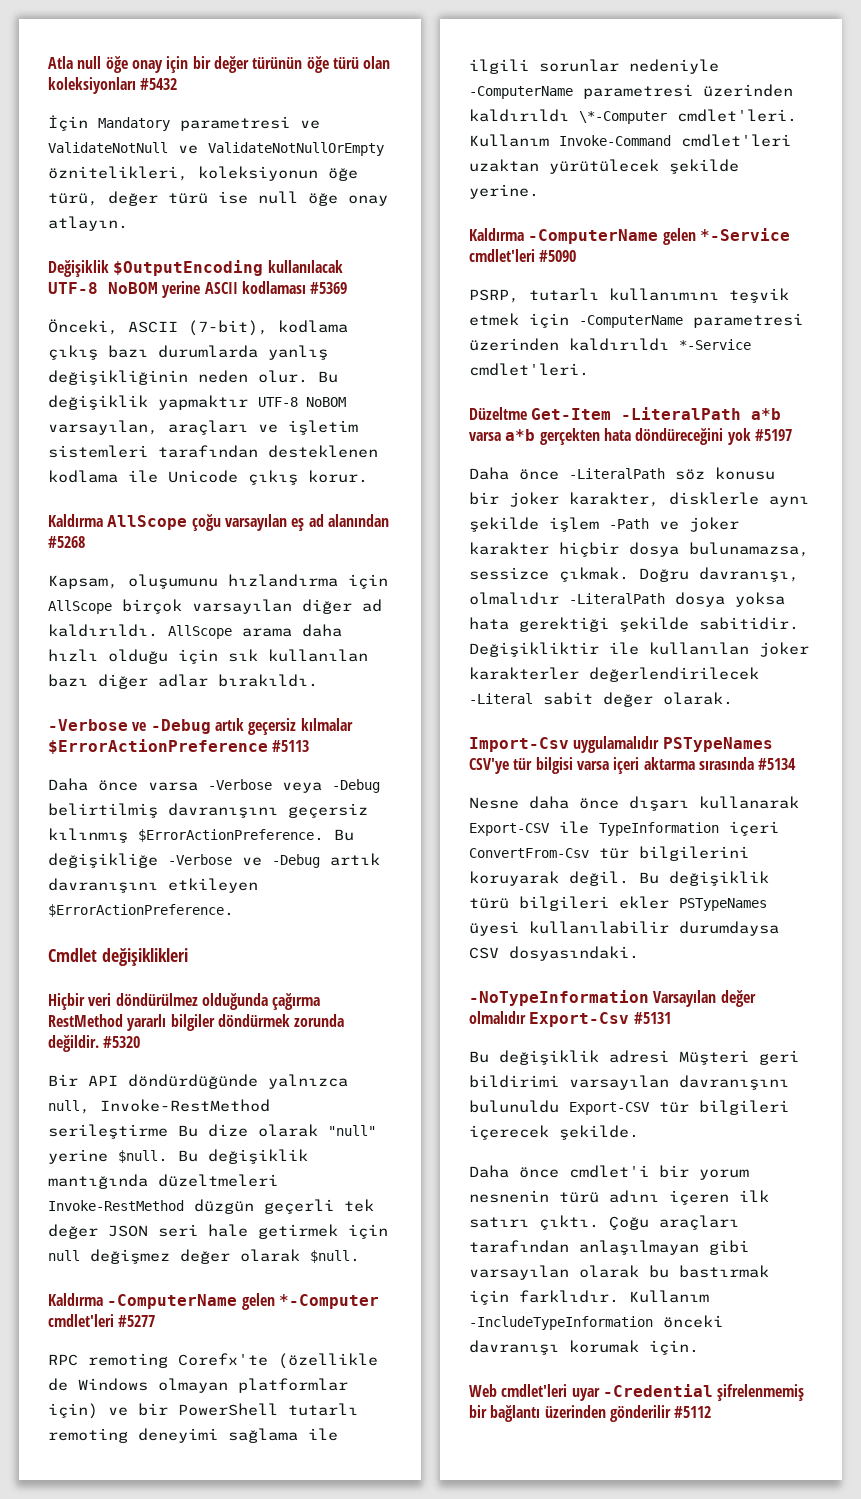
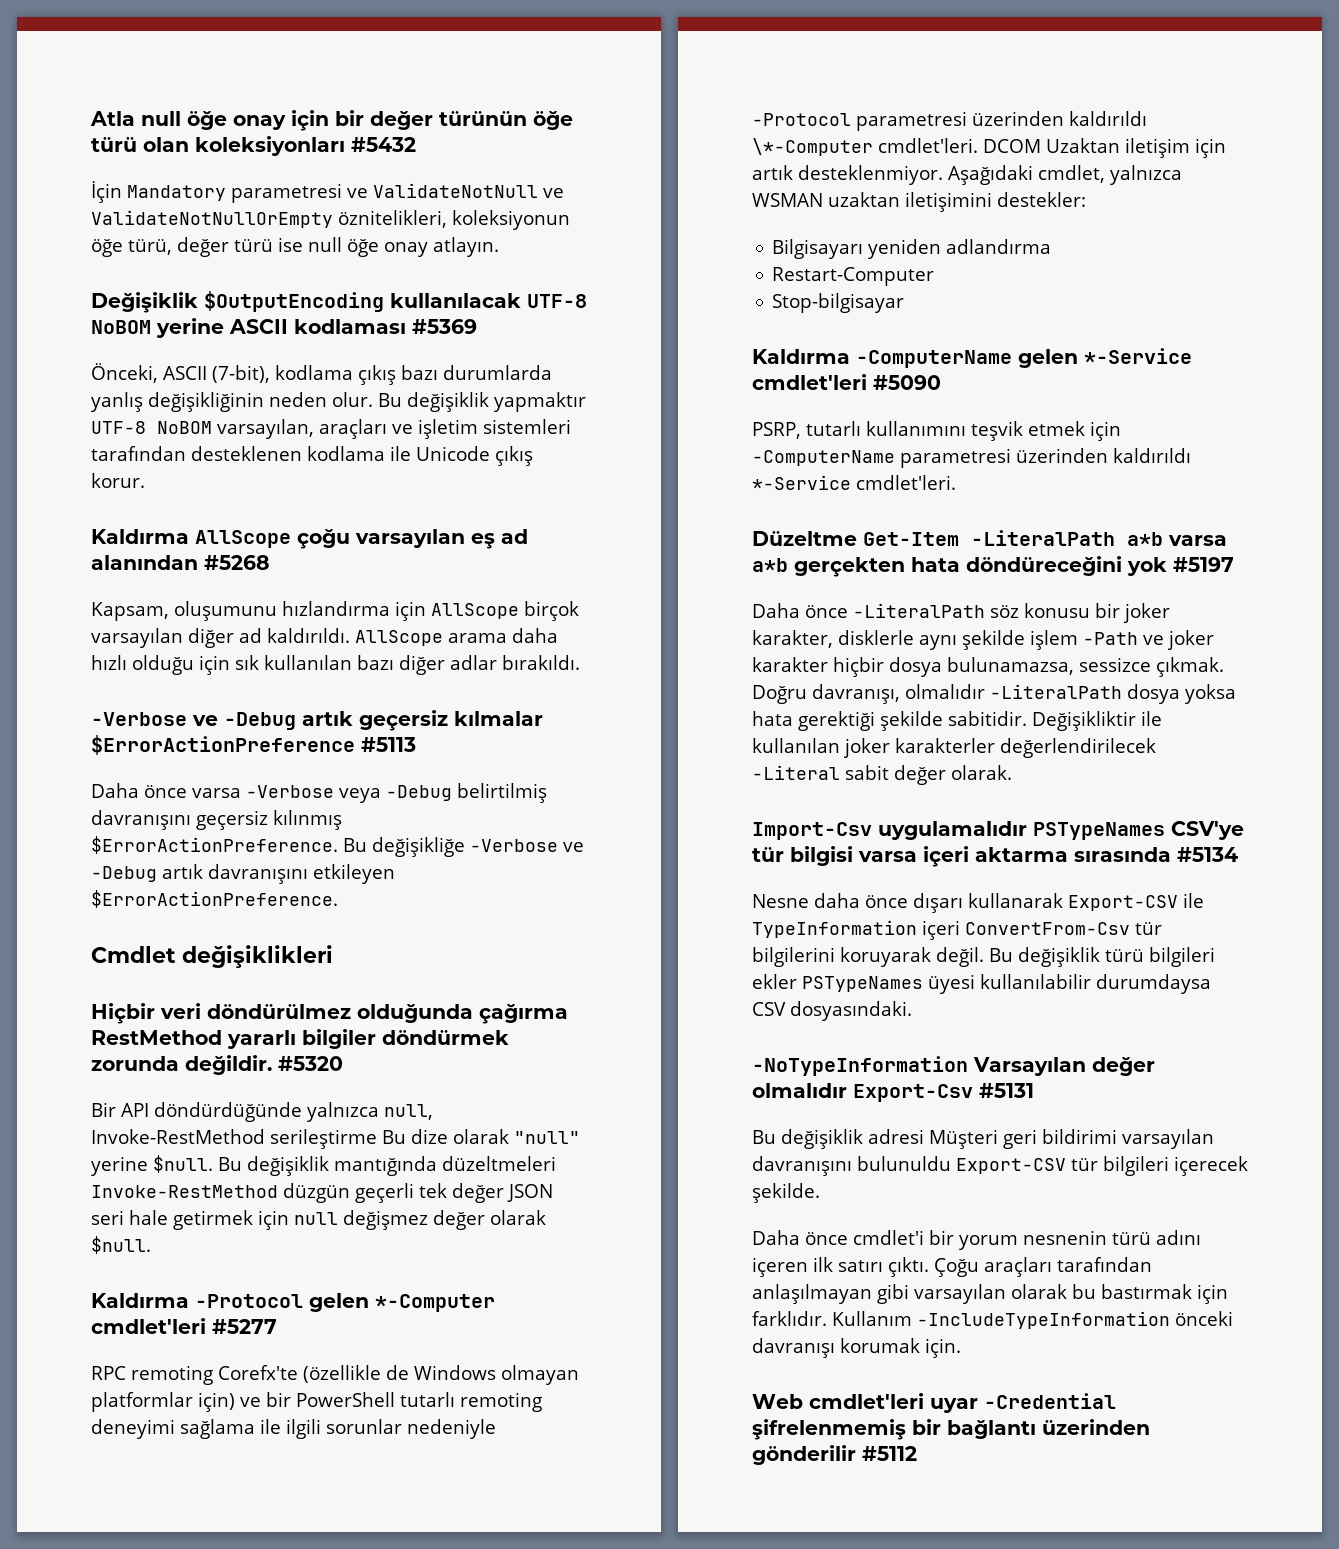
[107,1294,238,1309] -ComputerName -> [195,1294,303,1308] -Protocol
[469,86,573,99] -ComputerName -> [752,113,851,126] -Protocol
[469,134,791,147] [469,159,739,174] [469,184,539,199] Kullanım Invoke-Command cmdlet'leri uzaktan yürütülecek şekilde yerine. -> [983,138,1226,158] [752,165,1182,185] [752,192,1086,212] [772,239,1052,259] [772,267,935,286] [772,293,905,313] DCOM Uzaktan iletişim için artık desteklenmiyor. Aşağıdaki cmdlet, yalnızca WSMAN uzaktan iletişimini destekler: // Bilgisayarı yeniden adlandırma // Restart-Computer // Stop-bilgisayar

